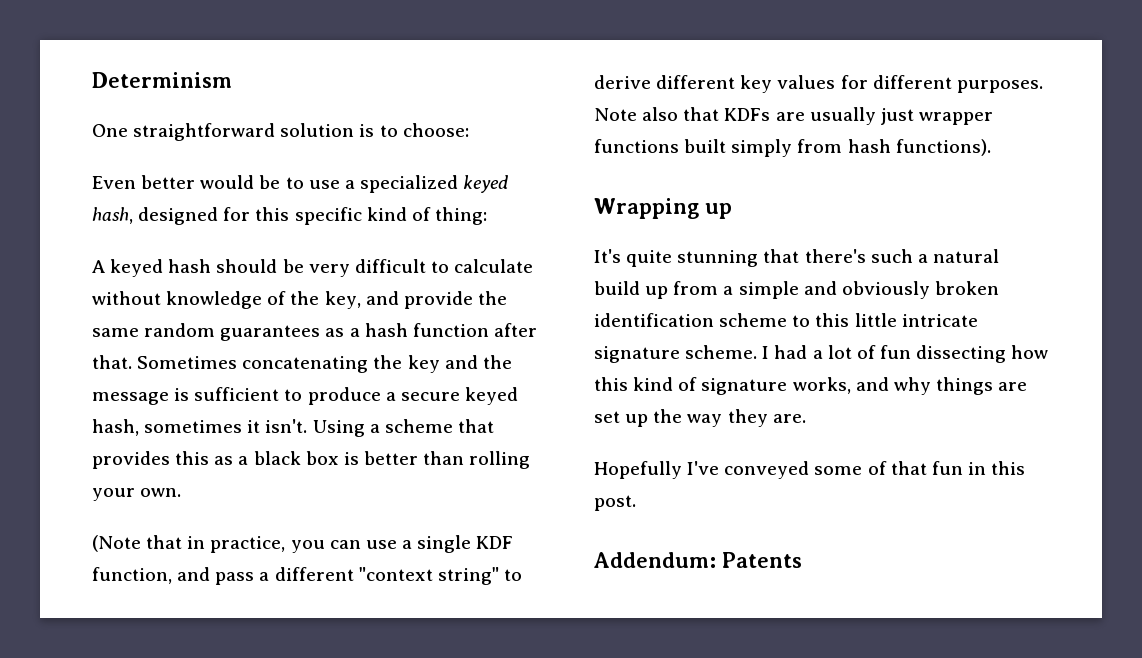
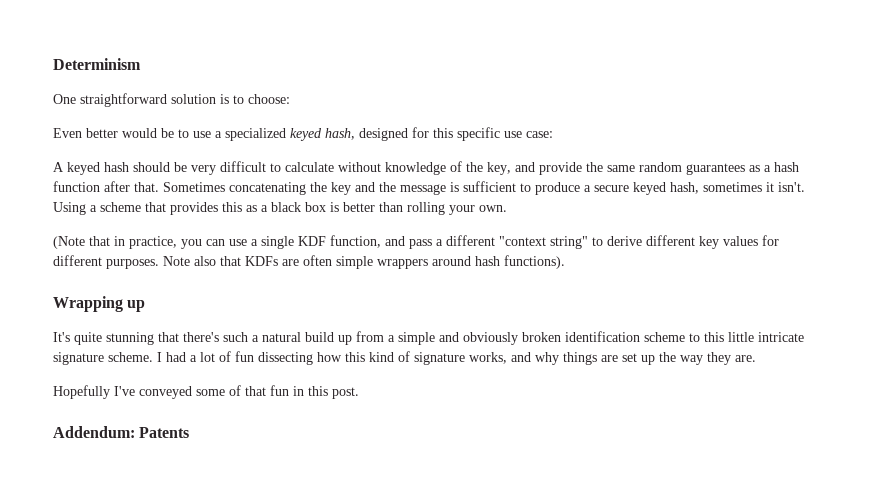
[366,207,487,225] kind of thing: -> [504,131,553,138] use case:
[809,107,993,125] [594,139,843,157] usually just wrapper functions built simply from -> [303,255,471,269] often simple wrappers around

